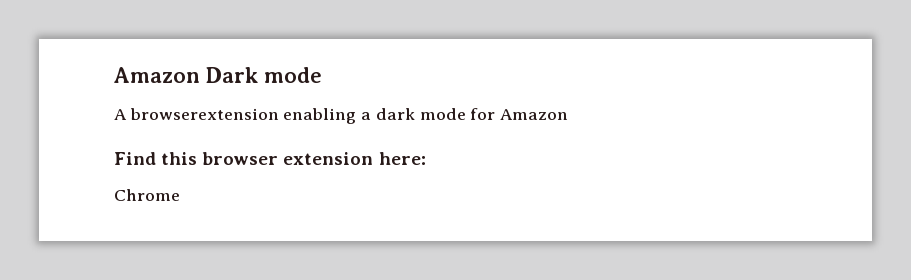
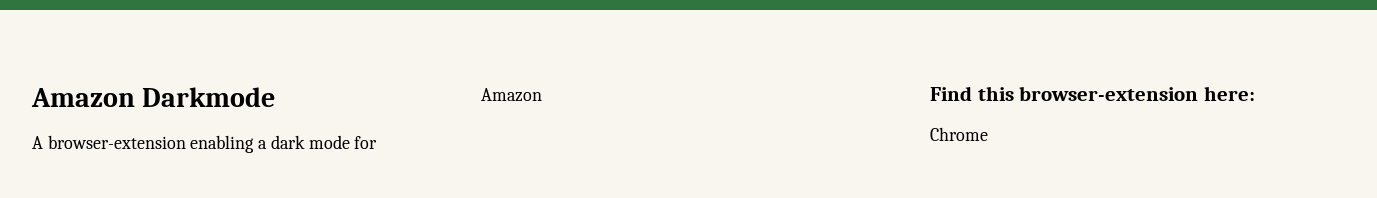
[114,67,322,83] Amazon Dark mode -> [31,87,276,107] Amazon Darkmode
[129,108,279,120] browserextension -> [47,135,186,149] browser-extension
[202,152,374,165] browser extension -> [1019,86,1199,101] browser-extension

